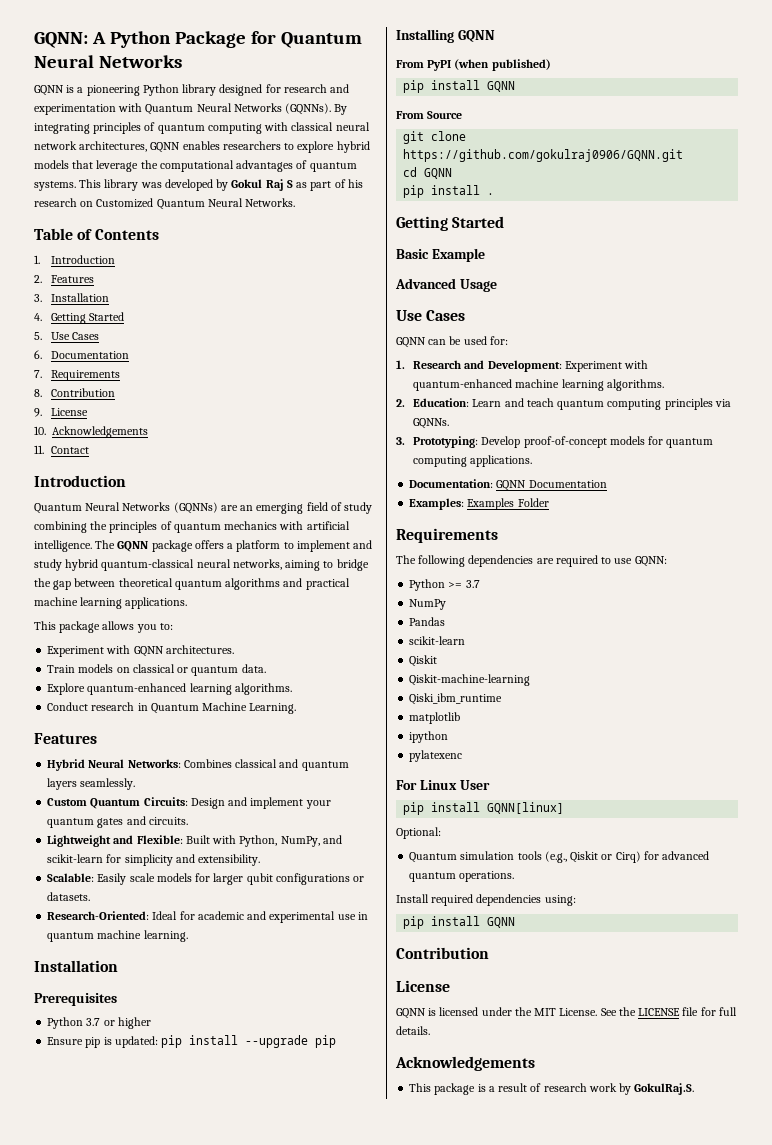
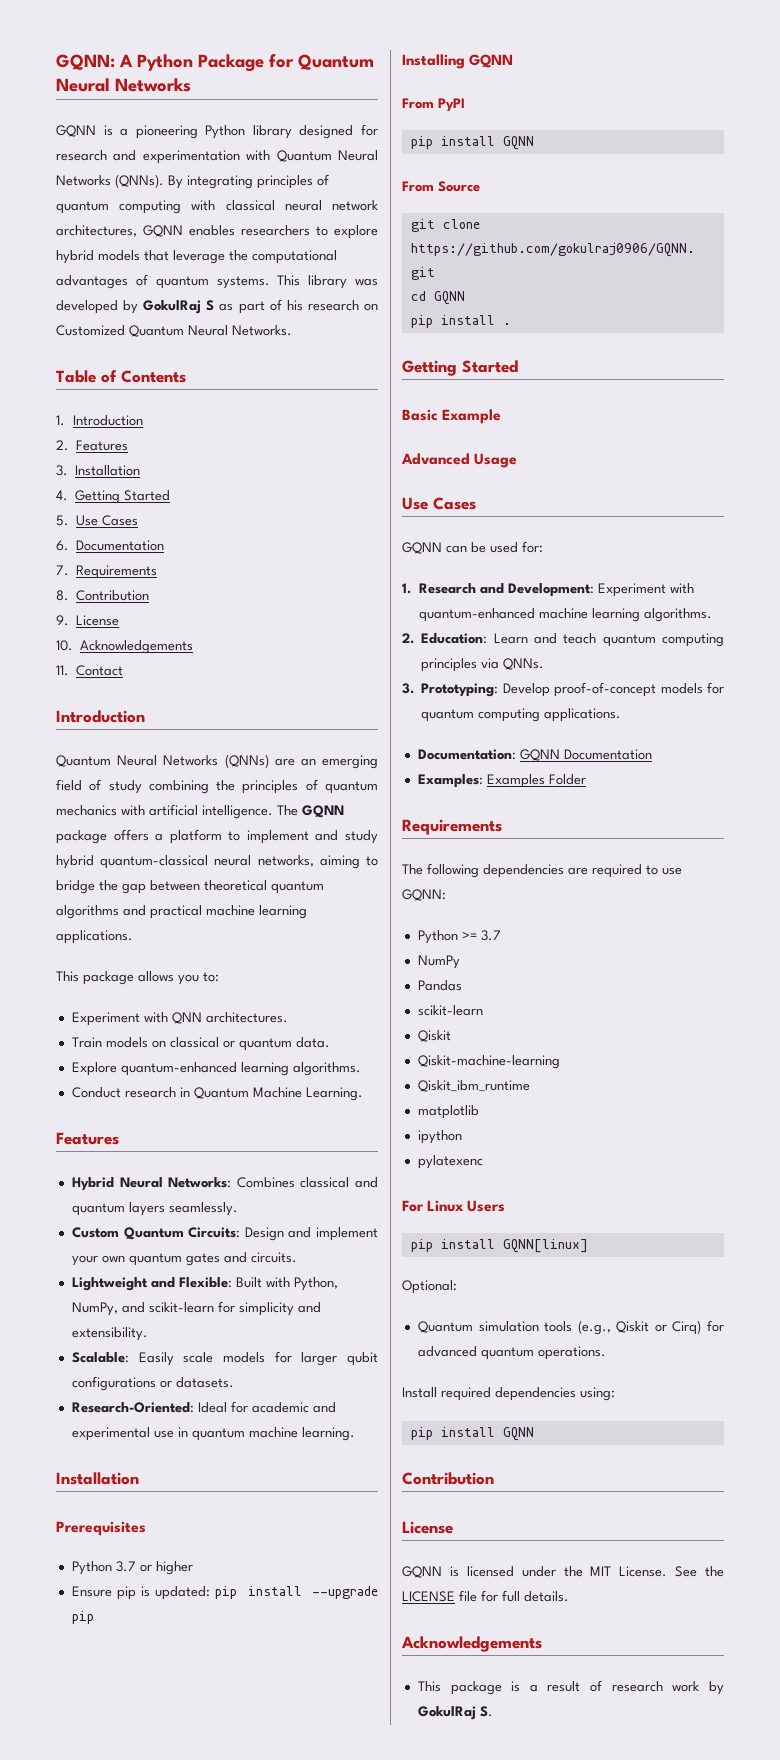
[285,103,332,115] (GQNNs). -> [115,174,164,188] (QNNs).
[231,179,284,191] Gokul Raj -> [143,300,202,314] GokulRaj
[173,502,218,514] (GQNNs) -> [224,754,269,768] (QNNs)
[133,646,164,657] GQNN -> [171,1012,202,1024] QNN
(331, 804) none -> [101,1255,125,1263] own
[454,59,551,71] (when published) -> (465, 105) none
[413,418,450,429] GQNNs. -> [503,658,545,670] QNNs.
[409,693,503,705] Qiski_ibm_runtime -> [417,1080,530,1092] Qiskit_ibm_runtime
[459,780,490,790] User -> [467,1200,506,1212] Users
[634,1083,695,1095] GokulRaj.S. -> [417,1706,493,1720] GokulRaj S.

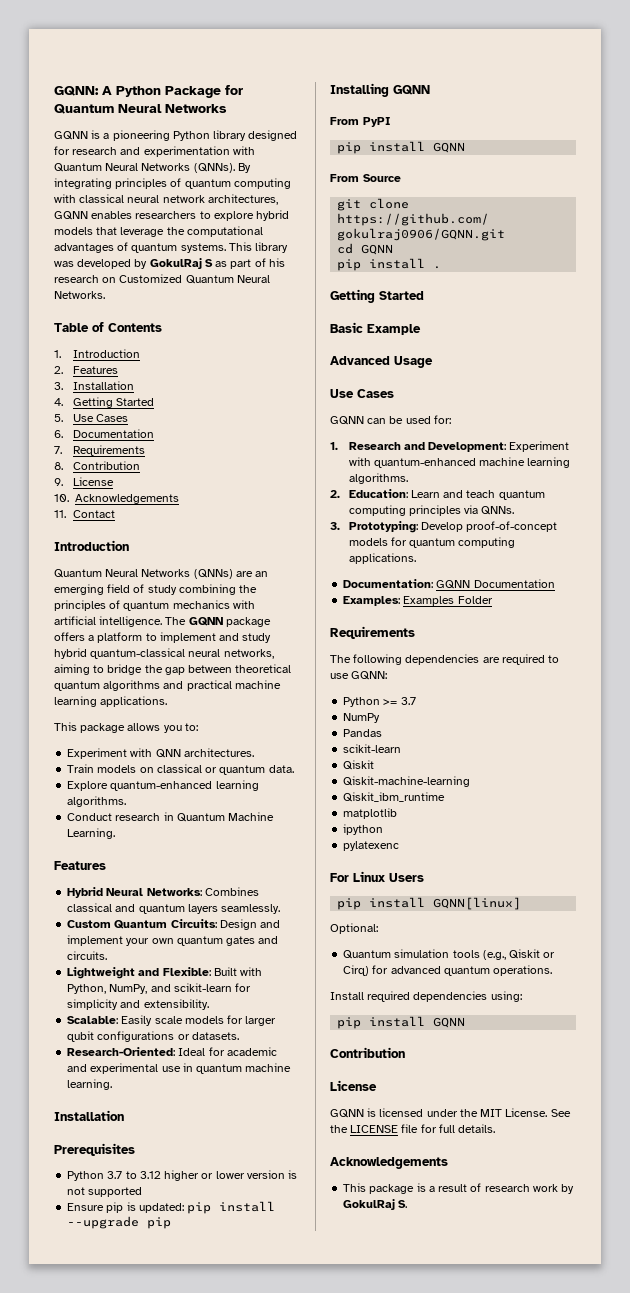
[139,1561,193,1575] or higher -> [125,1170,298,1181] [67,1187,143,1197] to 3.12 higher or lower version is not supported

